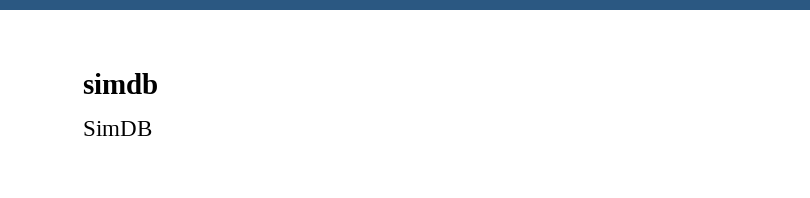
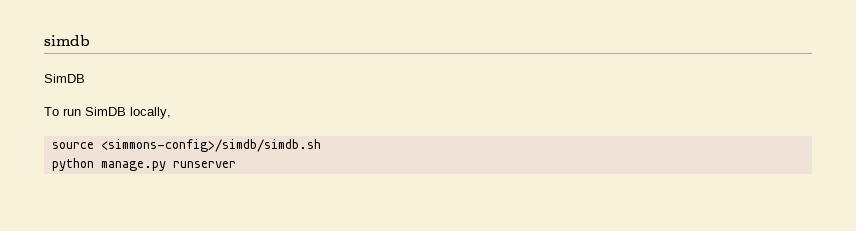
(152, 128) none -> [44,107,171,119] [51,139,321,152] [51,158,236,171] // To run SimDB locally, // source <simmons-config>/simdb/simdb.sh // python manage.py runserver

